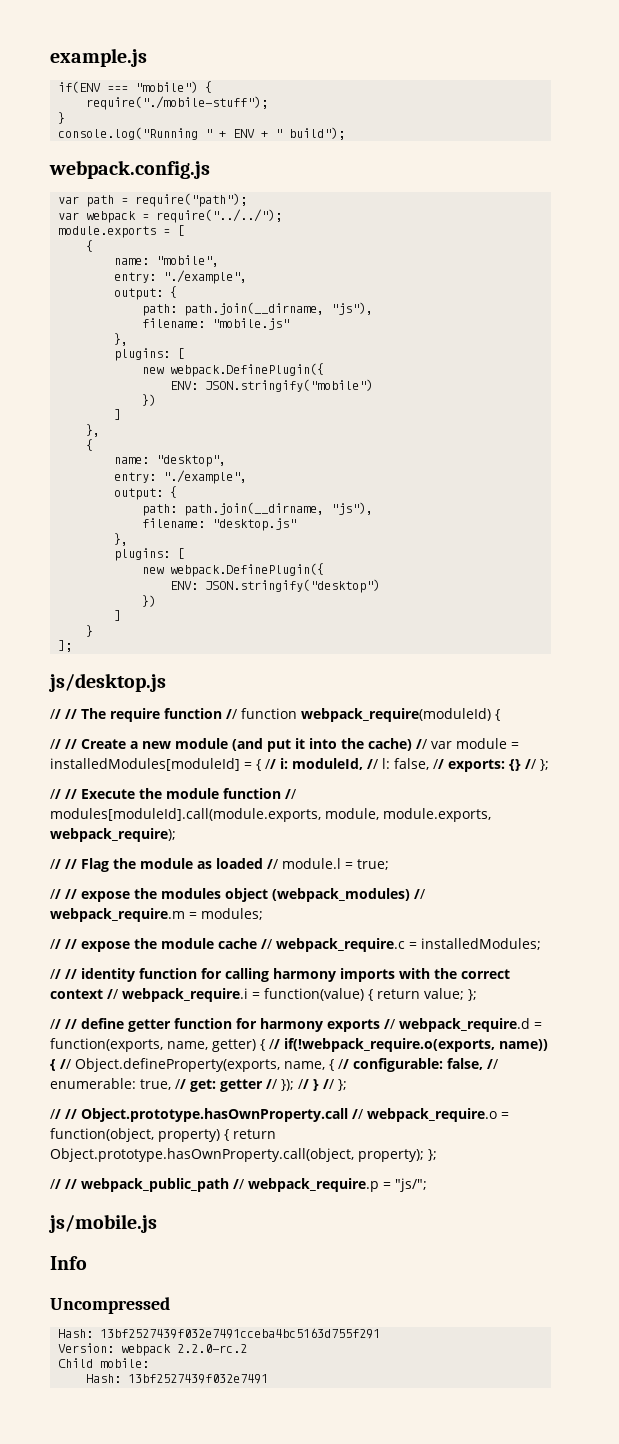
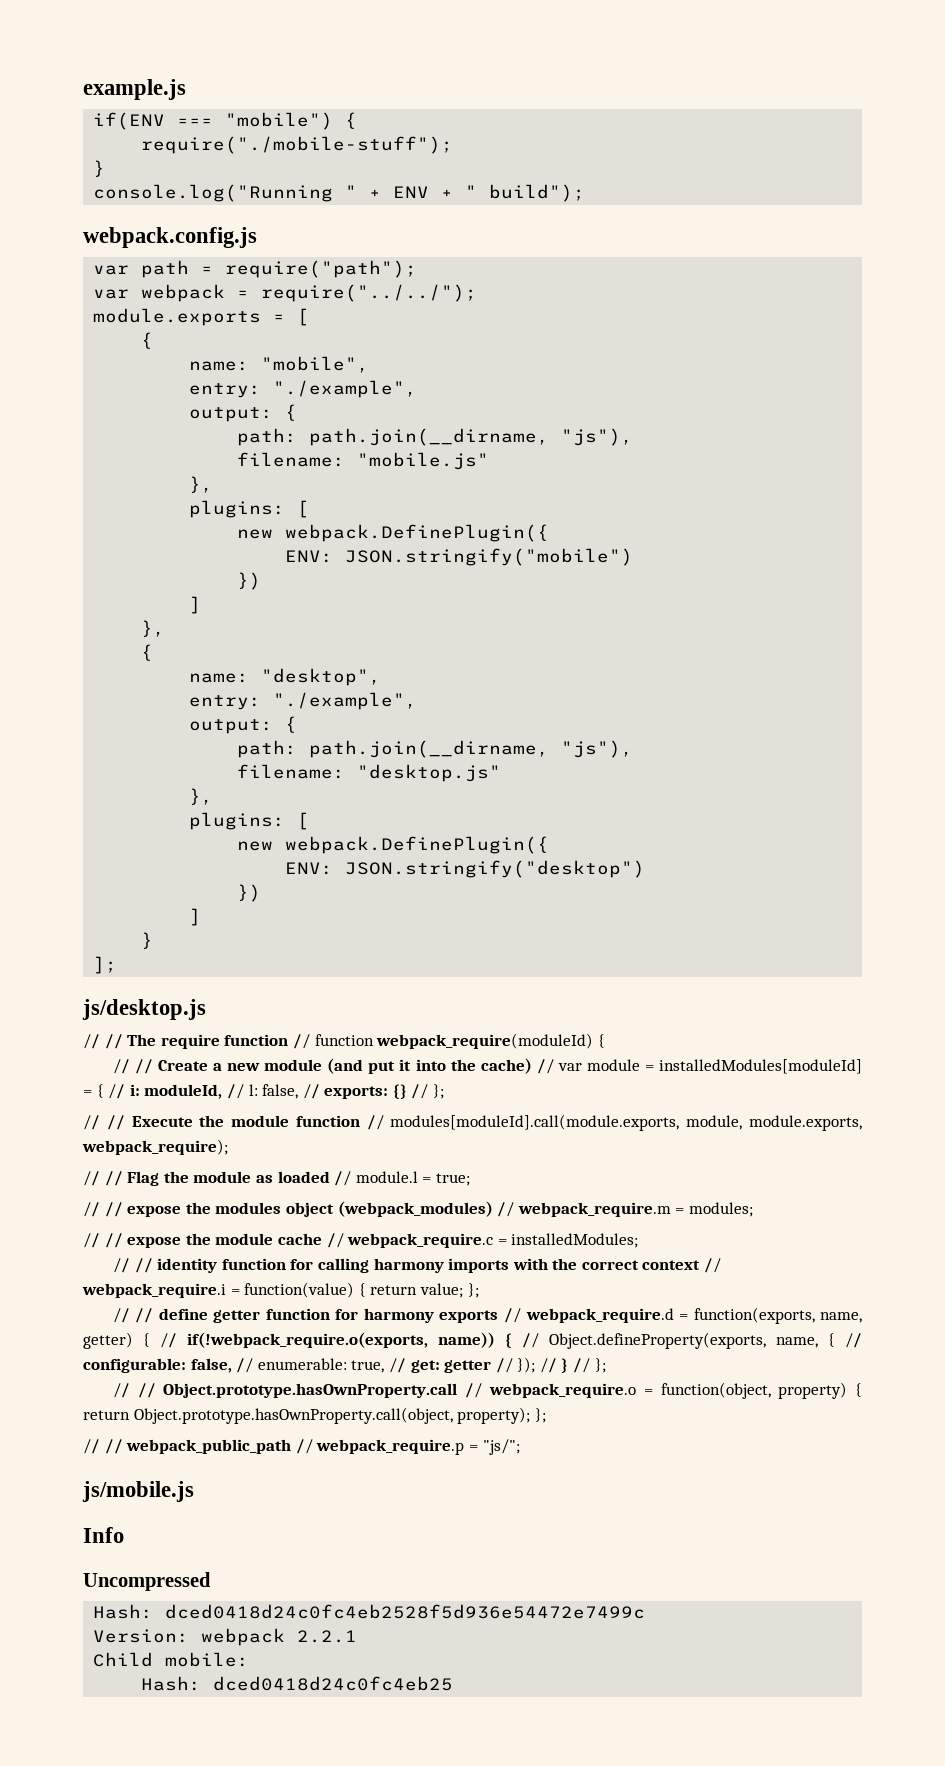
[100,1328,381,1339] 13bf2527439f032e7491cceba4bc5163d755f291 -> [165,1604,646,1619] dced0418d24c0fc4eb2528f5d936e54472e7499c
[177,1344,248,1353] 2.2.0-rc.2 -> [297,1630,358,1643] 2.2.1
[128,1374,269,1384] 13bf2527439f032e7491 -> [213,1676,454,1691] dced0418d24c0fc4eb25

